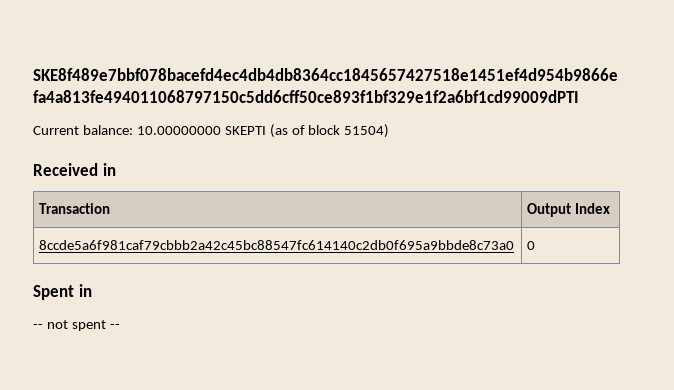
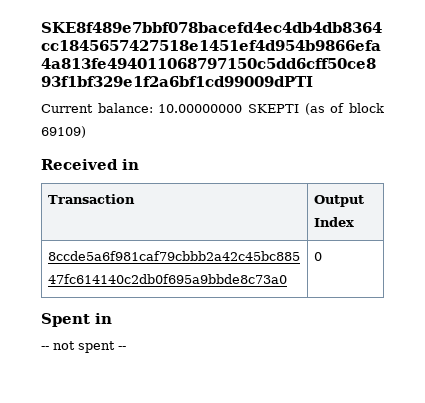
[344,124,390,138] 51504) -> [41,126,86,138] 69109)

